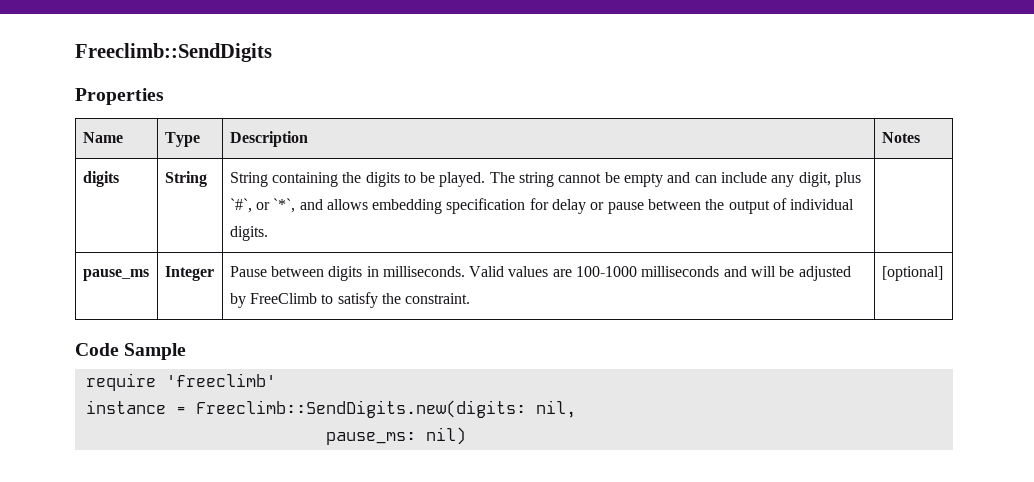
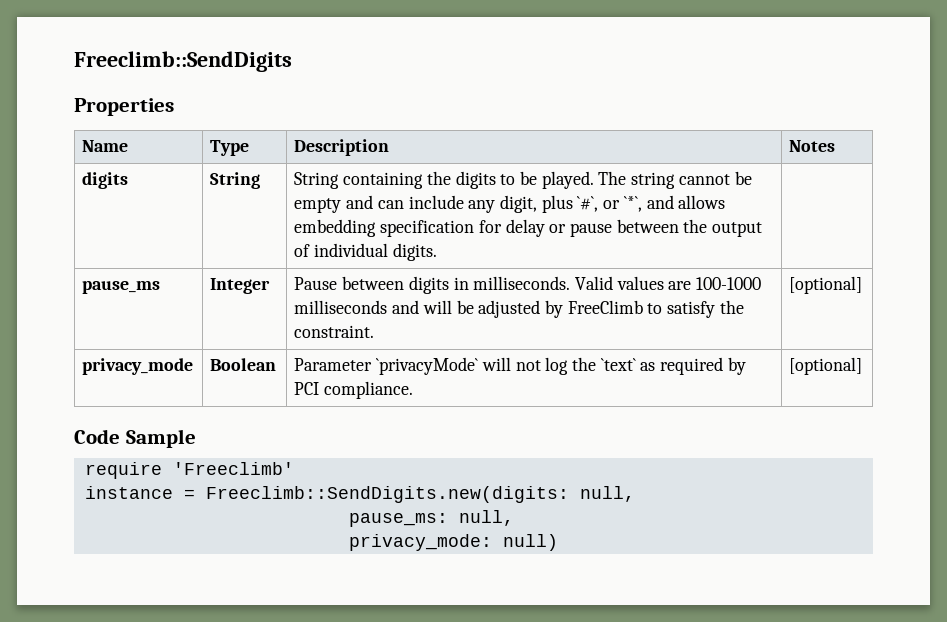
(943, 273) none -> [82,358,194,375] [210,358,277,371] [294,357,746,375] [294,381,414,399] [789,357,863,375] // privacy_mode | Boolean | Parameter `privacyMode` will not log the `text` as required by PCI compliance. | [optional]
[165,373,276,387] 'freeclimb' -> [172,462,294,475] 'Freeclimb'
[535,400,576,418] nil, -> [579,486,635,502] null,
[425,427,466,445] nil) -> [458,510,514,526] [348,534,558,551] null, // privacy_mode: null)

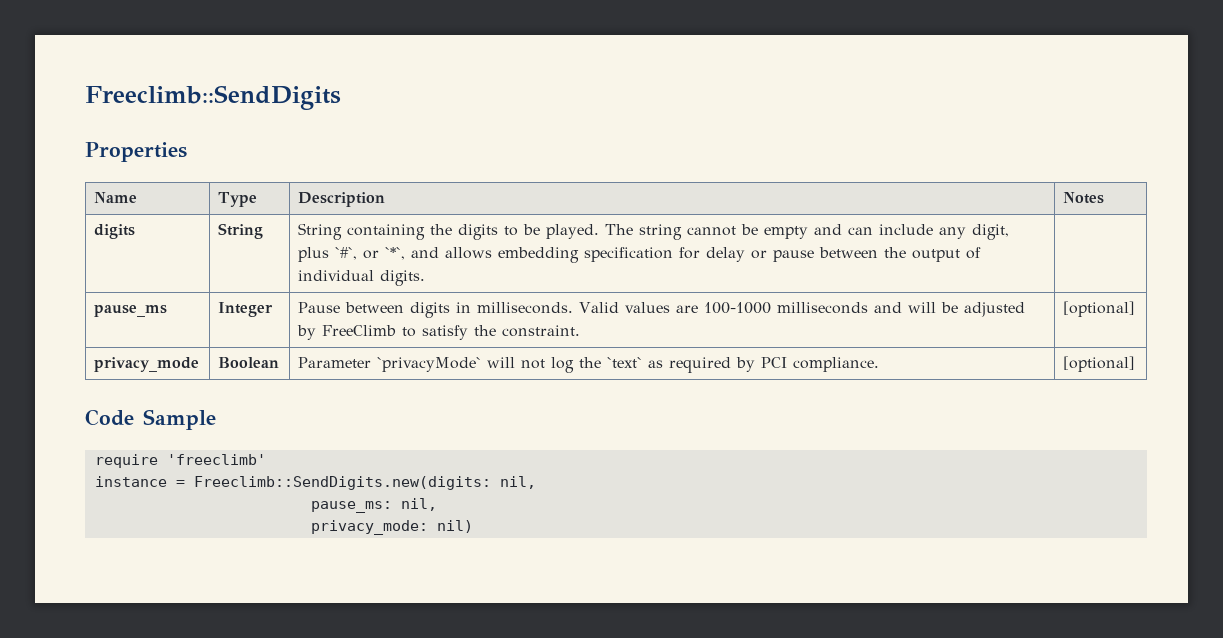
[172,462,294,475] 'Freeclimb' -> [166,454,266,465] 'freeclimb'
[579,486,635,502] null, -> [499,476,536,489] nil,
[458,510,514,526] null, -> [400,498,437,511] nil,
[502,534,558,551] null) -> [436,520,473,533] nil)

